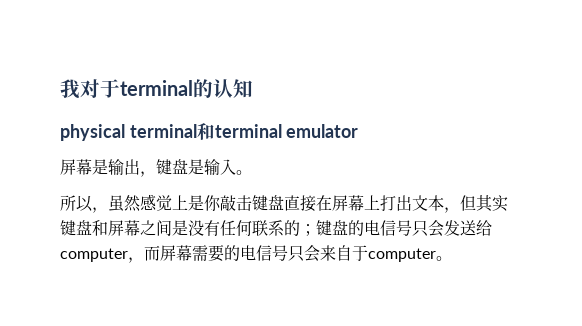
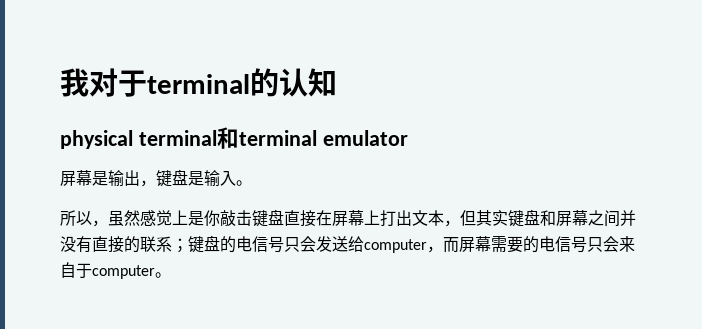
[172,220,300,236] 是没有任何联系的 -> [620,210,636,226] [60,236,172,253] 并没有直接的联系

